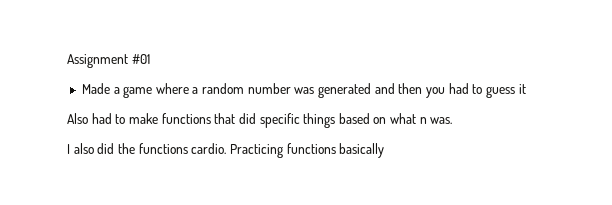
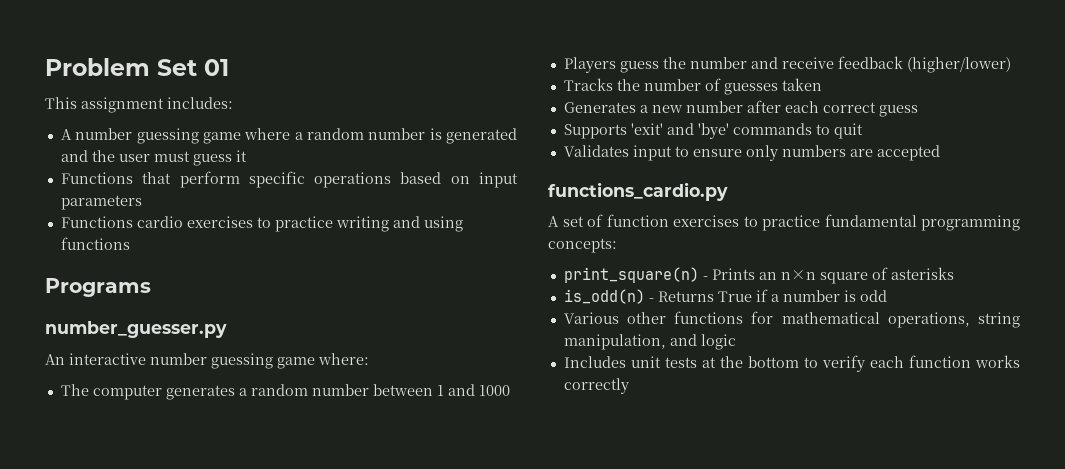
[67,54,150,68] [81,83,120,94] Assignment #01 // Made a -> [45,58,229,76] [45,97,233,113] [60,128,199,144] Problem Set 01 // This assignment includes: // A number guessing
[294,87,315,94] was -> [429,128,442,140] is
[398,83,526,98] [67,113,453,128] [67,143,385,158] then you had to guess it // Also had to make functions that did specific things based on what n was. // I also did the functions cardio. Practicing functions basically -> [91,150,247,166] [60,171,518,188] [60,195,142,210] [60,216,463,232] [60,237,130,250] [45,278,151,297] [45,321,227,338] [45,353,369,369] [60,384,510,400] [563,56,1011,73] [563,78,822,95] [563,100,918,117] [563,123,863,139] [563,145,940,161] [548,182,728,201] [548,214,1020,231] [548,238,617,253] [563,267,954,284] [563,289,887,304] [563,311,1020,328] [563,334,736,350] [563,355,1020,372] [563,378,629,394] the user must guess it // Functions that perform specific operations based on input parameters // Functions cardio exercises to practice writing and using functions // Programs // number_guesser.py // An interactive number guessing game where: // The computer generates a random number between 1 and 1000 // Players guess the number and receive feedback (higher/lower) // Tracks the number of guesses taken // Generates a new number after each correct guess // Supports 'exit' and 'bye' commands to quit // Validates input to ensure only numbers are accepted // functions_cardio.py // A set of function exercises to practice fundamental programming concepts: // print_square(n) - Prints an n×n square of asterisks // is_odd(n) - Returns True if a number is odd // Various other functions for mathematical operations, string manipulation, and logic // Includes unit tests at the bottom to verify each function works correctly

